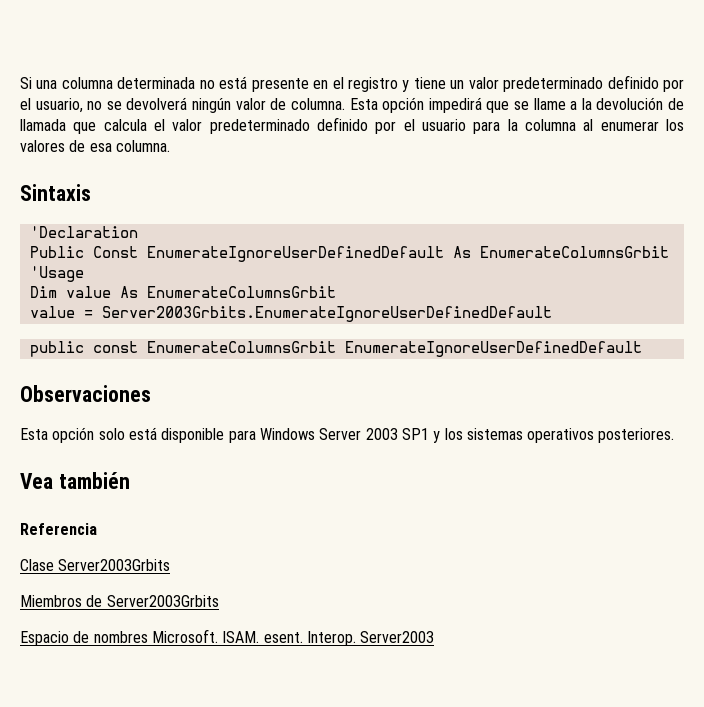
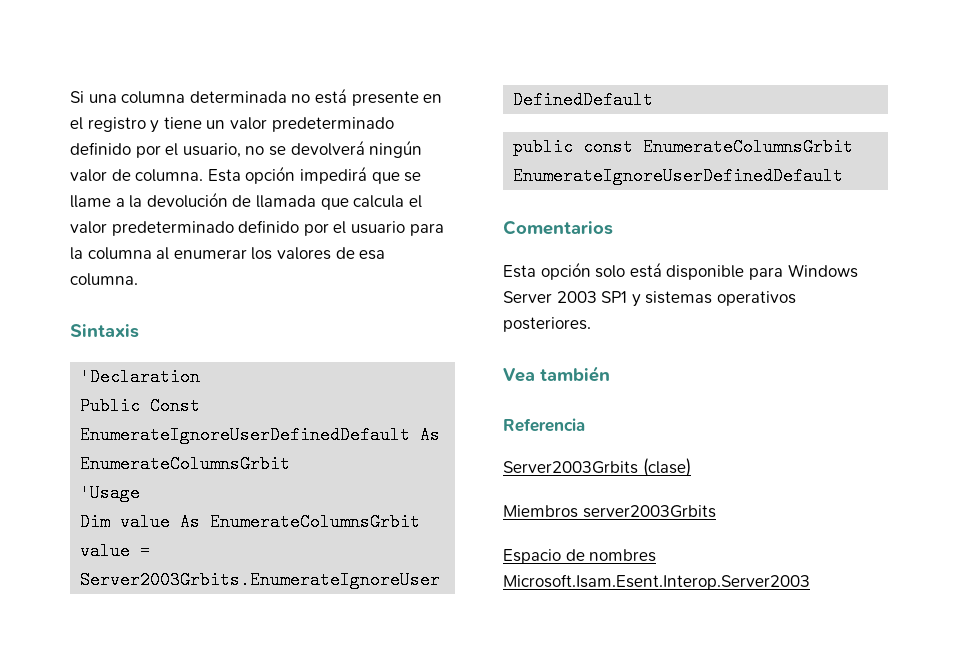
[20,385,151,402] Observaciones -> [503,220,613,235] Comentarios
[444,428,463,440] los -> (641, 300) none
[20,559,171,571] Clase Server2003Grbits -> [503,458,691,477] Server2003Grbits (clase)
[86,595,219,607] de Server2003Grbits -> [582,505,716,518] server2003Grbits
[151,629,435,646] Microsoft. ISAM. esent. Interop. Server2003 -> [503,574,810,590] Microsoft.Isam.Esent.Interop.Server2003

